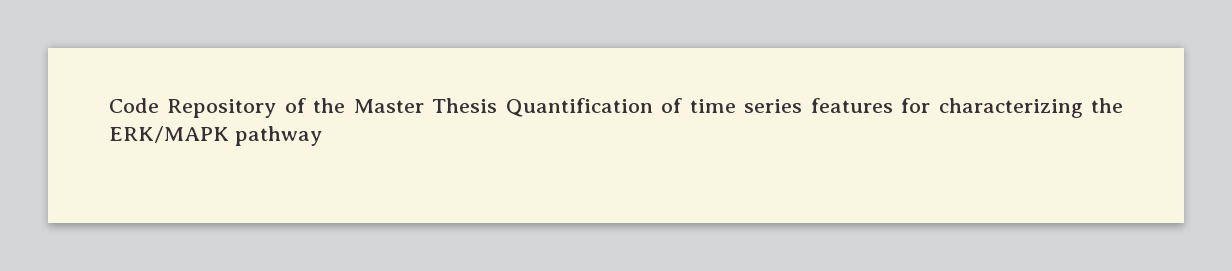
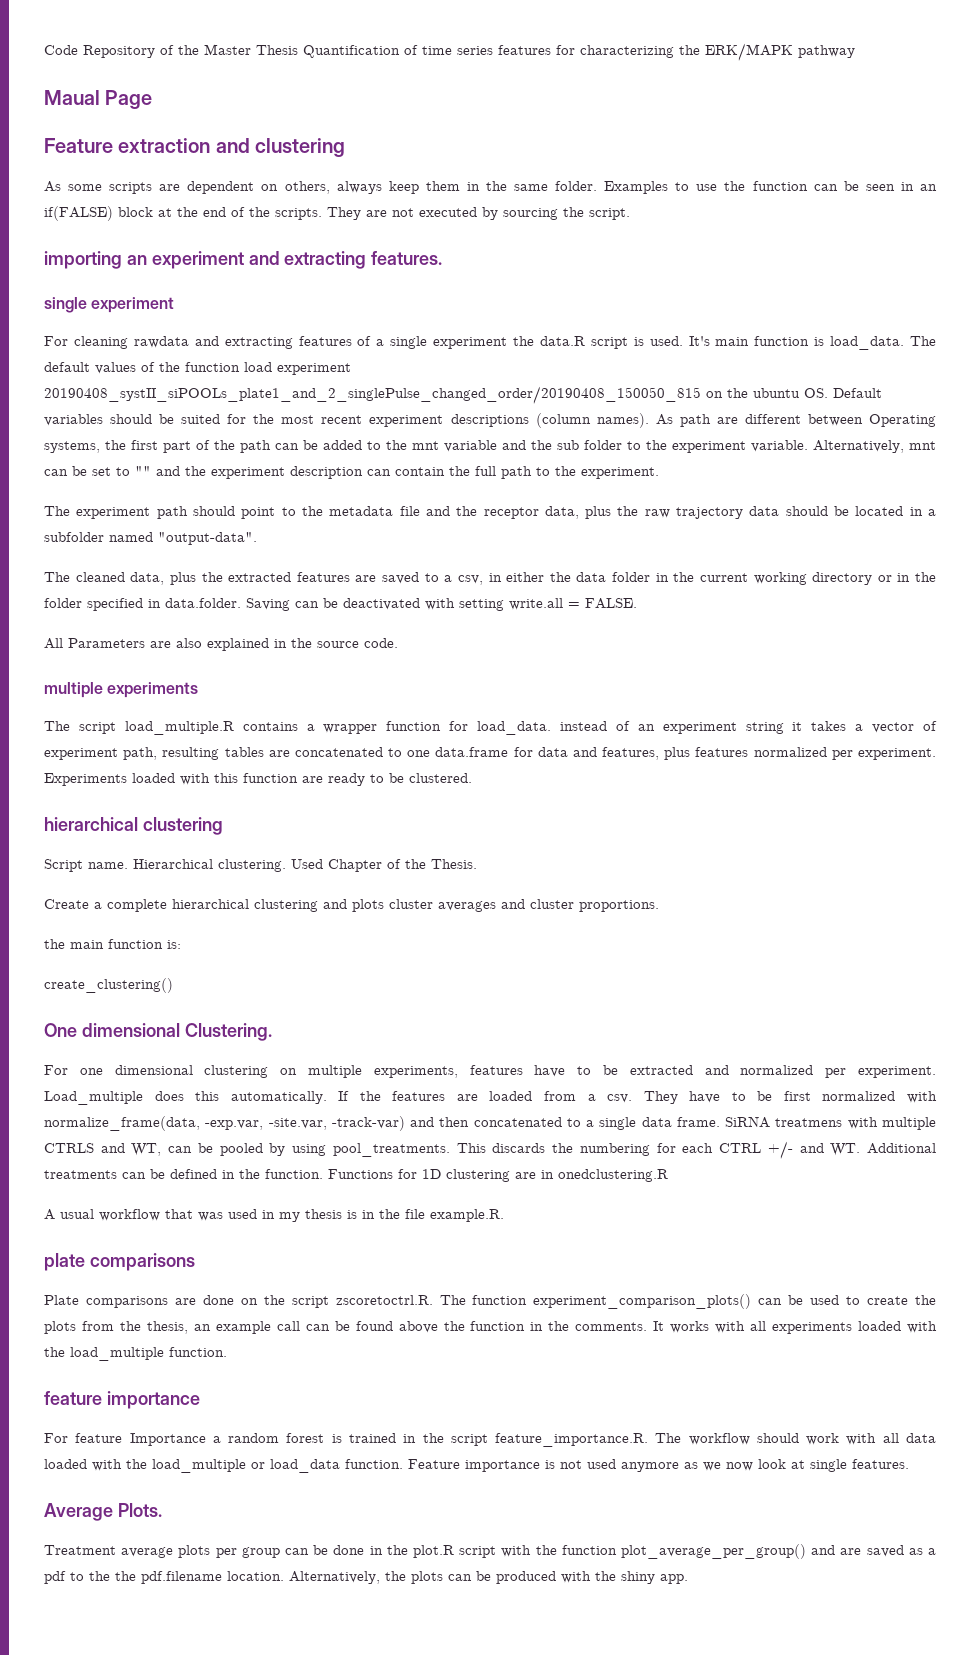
(322, 136) none -> [44,90,153,109] [44,138,346,157] [44,181,937,194] [44,206,630,221] [44,251,443,269] [44,297,175,313] [44,336,936,350] [44,362,351,375] [44,386,882,404] [44,413,936,428] [44,440,936,453] [44,466,659,479] [44,506,937,519] [44,532,257,545] [44,572,936,585] [44,598,637,611] [44,638,398,651] [44,682,199,698] [44,721,938,735] [44,747,936,760] [44,773,472,786] [44,817,223,835] [44,859,477,872] [44,899,659,912] [44,939,181,949] [44,978,173,993] [44,1023,272,1041] [44,1065,936,1078] [44,1091,937,1105] [44,1116,936,1131] [44,1141,936,1159] [44,1169,668,1182] [44,1209,504,1222] [44,1253,195,1271] [44,1294,936,1309] [44,1321,938,1334] [44,1347,227,1361] [44,1391,200,1409] [44,1433,937,1447] [44,1459,909,1473] [44,1503,162,1521] [44,1544,937,1559] [44,1571,688,1584] // Maual Page // Feature extraction and clustering // As some scripts are dependent on others, always keep them in the same folder. Examples to use the function can be seen in an if(FALSE) block at the end of the scripts. They are not executed by sourcing the script. // importing an experiment and extracting features. // single experiment // For cleaning rawdata and extracting features of a single experiment the data.R script is used. It's main function is load_data. The default values of the function load experiment 20190408_systII_siPOOLs_plate1_and_2_singlePulse_changed_order/20190408_150050_815 on the ubuntu OS. Default variables should be suited for the most recent experiment descriptions (column names). As path are different between Operating systems, the first part of the path can be added to the mnt variable and the sub folder to the experiment variable. Alternatively, mnt can be set to "" and the experiment description can contain the full path to the experiment. // The experiment path should point to the metadata file and the receptor data, plus the raw trajectory data should be located in a subfolder named "output-data". // The cleaned data, plus the extracted features are saved to a csv, in either the data folder in the current working directory or in the folder specified in data.folder. Saving can be deactivated with setting write.all = FALSE. // All Parameters are also explained in the source code. // multiple experiments // The script load_multiple.R contains a wrapper function for load_data. instead of an experiment string it takes a vector of experiment path, resulting tables are concatenated to one data.frame for data and features, plus features normalized per experiment. Experiments loaded with this function are ready to be clustered. // hierarchical clustering // Script name. Hierarchical clustering. Used Chapter of the Thesis. // Create a complete hierarchical clustering and plots cluster averages and cluster proportions. // the main function is: // create_clustering() // One dimensional Clustering. // For one dimensional clustering on multiple experiments, features have to be extracted and normalized per experiment. Load_multiple does this automatically. If the features are loaded from a csv. They have to be first normalized with normalize_frame(data, -exp.var, -site.var, -track-var) and then concatenated to a single data frame. SiRNA treatmens with multiple CTRLS and WT, can be pooled by using pool_treatments. This discards the numbering for each CTRL +/- and WT. Additional treatments can be defined in the function. Functions for 1D clustering are in onedclustering.R // A usual workflow that was used in my thesis is in the file example.R. // plate comparisons // Plate comparisons are done on the script zscoretoctrl.R. The function experiment_comparison_plots() can be used to create the plots from the thesis, an example call can be found above the function in the comments. It works with all experiments loaded with the load_multiple function. // feature importance // For feature Importance a random forest is trained in the script feature_importance.R. The workflow should work with all data loaded with the load_multiple or load_data function. Feature importance is not used anymore as we now look at single features. // Average Plots. // Treatment average plots per group can be done in the plot.R script with the function plot_average_per_group() and are saved as a pdf to the the pdf.filename location. Alternatively, the plots can be produced with the shiny app.

